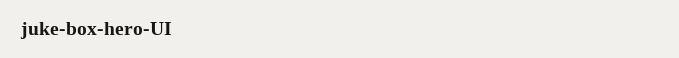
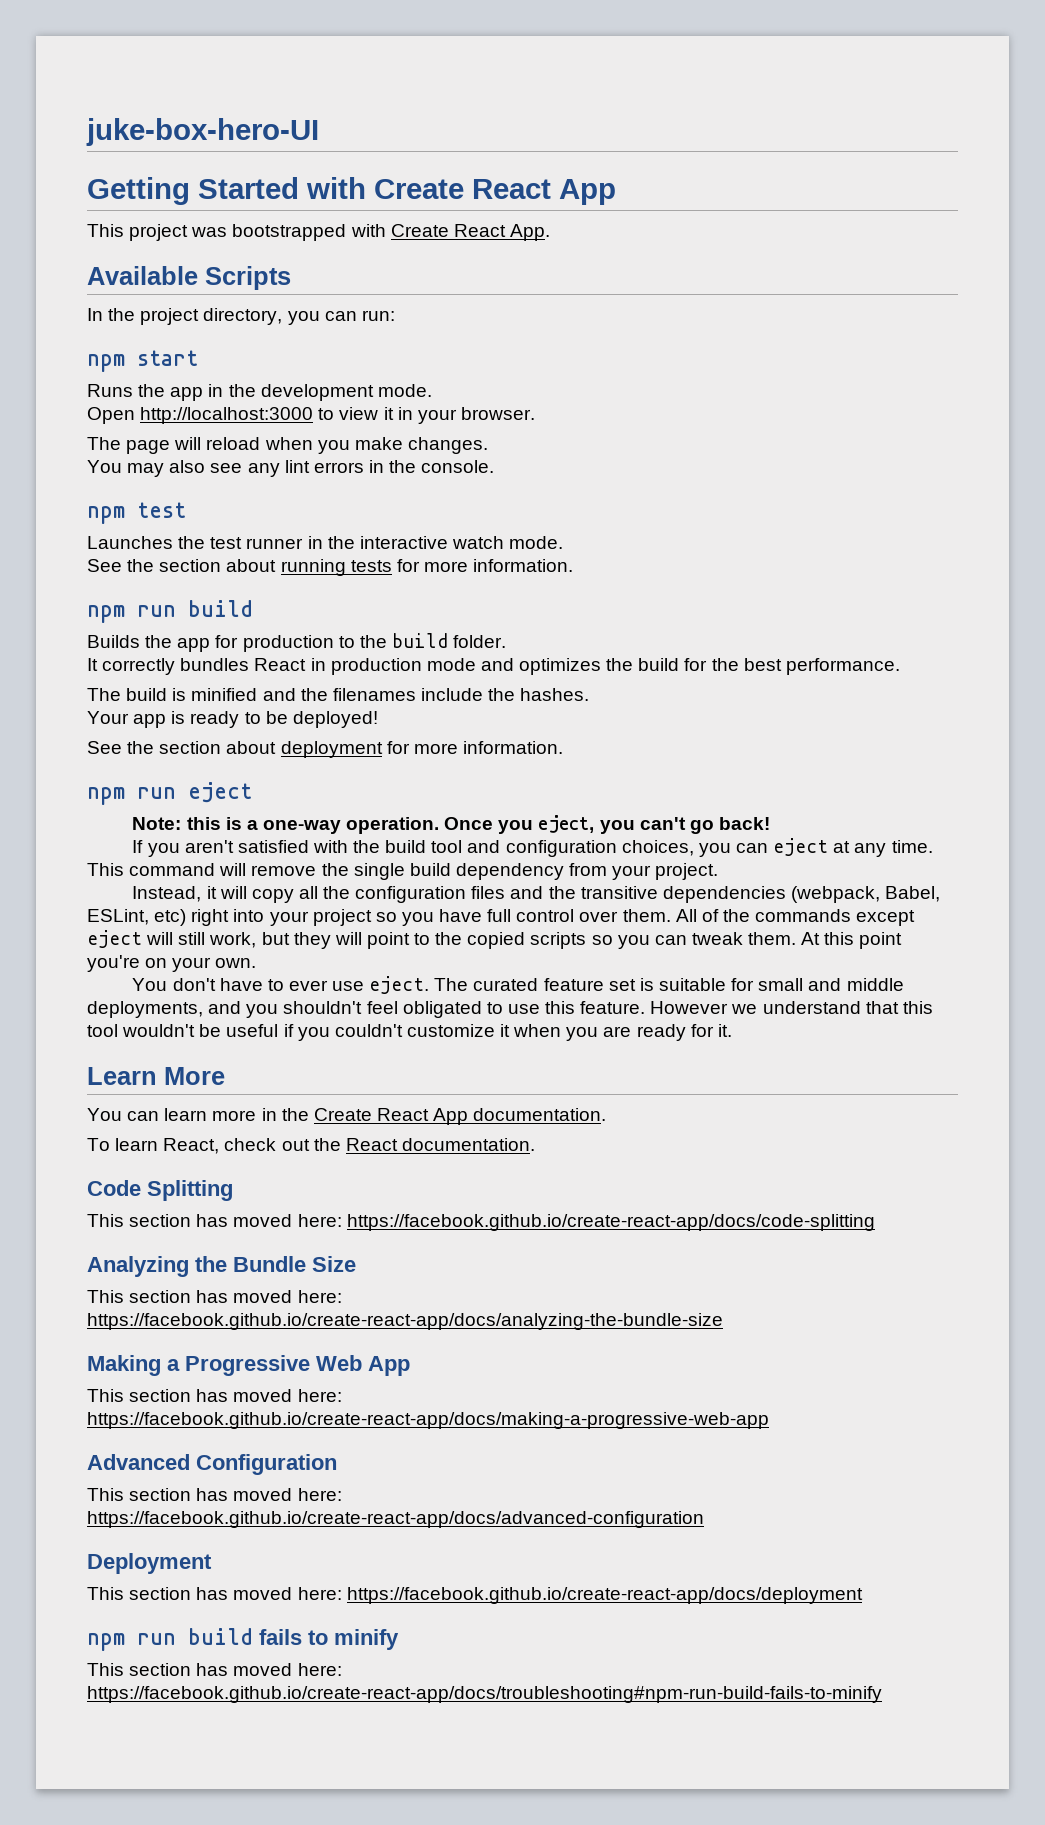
(172, 30) none -> [87,177,616,205] [87,224,550,241] [87,266,291,290] [87,308,395,325] [87,350,198,372] [87,384,432,401] [87,407,535,424] [87,437,488,454] [87,460,495,477] [87,502,186,524] [87,536,564,549] [87,559,574,576] [87,600,253,623] [87,633,507,652] [87,658,900,675] [87,688,590,701] [87,711,378,728] [87,741,563,758] [87,782,252,805] [132,815,770,834] [132,838,933,857] [87,863,719,880] [132,886,941,903] [87,909,916,926] [87,930,903,949] [87,955,257,972] [132,976,904,994] [87,1001,933,1018] [87,1024,732,1041] [87,1067,225,1085] [87,1108,607,1125] [87,1138,535,1154] [87,1180,233,1201] [87,1214,875,1231] [87,1256,356,1277] [87,1290,342,1303] [87,1313,723,1330] [87,1355,410,1376] [87,1389,342,1402] [87,1412,769,1429] [87,1454,337,1475] [87,1488,342,1501] [87,1511,704,1528] [87,1553,212,1574] [87,1587,863,1604] [87,1628,399,1651] [87,1663,342,1676] [87,1686,882,1703] // Getting Started with Create React App // This project was bootstrapped with Create React App. // Available Scripts // In the project directory, you can run: // npm start // Runs the app in the development mode. // Open http://localhost:3000 to view it in your browser. // The page will reload when you make changes. // You may also see any lint errors in the console. // npm test // Launches the test runner in the interactive watch mode. // See the section about running tests for more information. // npm run build // Builds the app for production to the build folder. // It correctly bundles React in production mode and optimizes the build for the best performance. // The build is minified and the filenames include the hashes. // Your app is ready to be deployed! // See the section about deployment for more information. // npm run eject // Note: this is a one-way operation. Once you eject, you can't go back! // If you aren't satisfied with the build tool and configuration choices, you can eject at any time. This command will remove the single build dependency from your project. // Instead, it will copy all the configuration files and the transitive dependencies (webpack, Babel, ESLint, etc) right into your project so you have full control over them. All of the commands except eject will still work, but they will point to the copied scripts so you can tweak them. At this point you're on your own. // You don't have to ever use eject. The curated feature set is suitable for small and middle deployments, and you shouldn't feel obligated to use this feature. However we understand that this tool wouldn't be useful if you couldn't customize it when you are ready for it. // Learn More // You can learn more in the Create React App documentation. // To learn React, check out the React documentation. // Code Splitting // This section has moved here: https://facebook.github.io/create-react-app/docs/code-splitting // Analyzing the Bundle Size // This section has moved here: https://facebook.github.io/create-react-app/docs/analyzing-the-bundle-size // Making a Progressive Web App // This section has moved here: https://facebook.github.io/create-react-app/docs/making-a-progressive-web-app // Advanced Configuration // This section has moved here: https://facebook.github.io/create-react-app/docs/advanced-configuration // Deployment // This section has moved here: https://facebook.github.io/create-react-app/docs/deployment // npm run build fails to minify // This section has moved here: https://facebook.github.io/create-react-app/docs/troubleshooting#npm-run-build-fails-to-minify

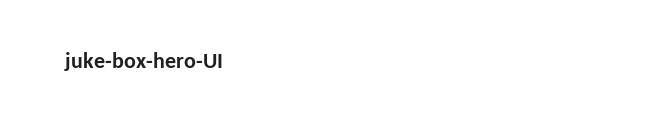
[87,177,616,205] [87,224,550,241] [87,266,291,290] [87,308,395,325] [87,350,198,372] [87,384,432,401] [87,407,535,424] [87,437,488,454] [87,460,495,477] [87,502,186,524] [87,536,564,549] [87,559,574,576] [87,600,253,623] [87,633,507,652] [87,658,900,675] [87,688,590,701] [87,711,378,728] [87,741,563,758] [87,782,252,805] [132,815,770,834] [132,838,933,857] [87,863,719,880] [132,886,941,903] [87,909,916,926] [87,930,903,949] [87,955,257,972] [132,976,904,994] [87,1001,933,1018] [87,1024,732,1041] [87,1067,225,1085] [87,1108,607,1125] [87,1138,535,1154] [87,1180,233,1201] [87,1214,875,1231] [87,1256,356,1277] [87,1290,342,1303] [87,1313,723,1330] [87,1355,410,1376] [87,1389,342,1402] [87,1412,769,1429] [87,1454,337,1475] [87,1488,342,1501] [87,1511,704,1528] [87,1553,212,1574] [87,1587,863,1604] [87,1628,399,1651] [87,1663,342,1676] [87,1686,882,1703] // Getting Started with Create React App // This project was bootstrapped with Create React App. // Available Scripts // In the project directory, you can run: // npm start // Runs the app in the development mode. // Open http://localhost:3000 to view it in your browser. // The page will reload when you make changes. // You may also see any lint errors in the console. // npm test // Launches the test runner in the interactive watch mode. // See the section about running tests for more information. // npm run build // Builds the app for production to the build folder. // It correctly bundles React in production mode and optimizes the build for the best performance. // The build is minified and the filenames include the hashes. // Your app is ready to be deployed! // See the section about deployment for more information. // npm run eject // Note: this is a one-way operation. Once you eject, you can't go back! // If you aren't satisfied with the build tool and configuration choices, you can eject at any time. This command will remove the single build dependency from your project. // Instead, it will copy all the configuration files and the transitive dependencies (webpack, Babel, ESLint, etc) right into your project so you have full control over them. All of the commands except eject will still work, but they will point to the copied scripts so you can tweak them. At this point you're on your own. // You don't have to ever use eject. The curated feature set is suitable for small and middle deployments, and you shouldn't feel obligated to use this feature. However we understand that this tool wouldn't be useful if you couldn't customize it when you are ready for it. // Learn More // You can learn more in the Create React App documentation. // To learn React, check out the React documentation. // Code Splitting // This section has moved here: https://facebook.github.io/create-react-app/docs/code-splitting // Analyzing the Bundle Size // This section has moved here: https://facebook.github.io/create-react-app/docs/analyzing-the-bundle-size // Making a Progressive Web App // This section has moved here: https://facebook.github.io/create-react-app/docs/making-a-progressive-web-app // Advanced Configuration // This section has moved here: https://facebook.github.io/create-react-app/docs/advanced-configuration // Deployment // This section has moved here: https://facebook.github.io/create-react-app/docs/deployment // npm run build fails to minify // This section has moved here: https://facebook.github.io/create-react-app/docs/troubleshooting#npm-run-build-fails-to-minify -> (223, 61) none

